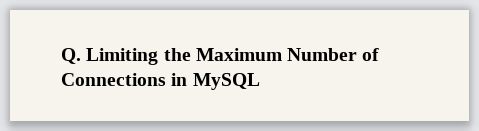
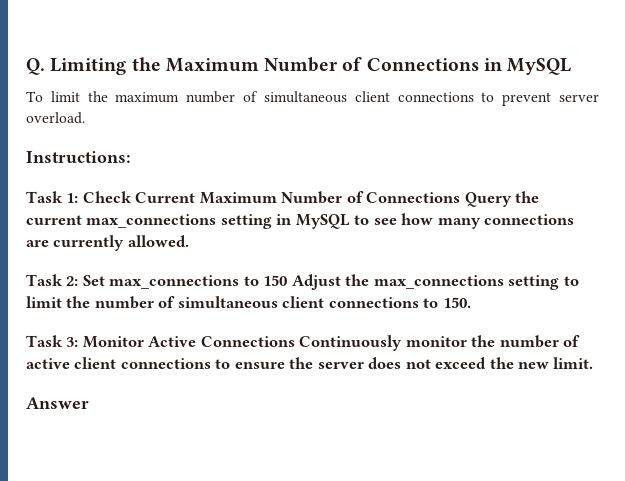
(260, 81) none -> [26,91,599,106] [26,112,85,124] [26,151,131,163] [26,191,540,207] [26,213,575,229] [26,235,189,251] [26,274,579,290] [26,296,471,309] [26,335,581,351] [26,357,594,369] [26,397,89,409] // To limit the maximum number of simultaneous client connections to prevent server overload. // Instructions: // Task 1: Check Current Maximum Number of Connections Query the current max_connections setting in MySQL to see how many connections are currently allowed. // Task 2: Set max_connections to 150 Adjust the max_connections setting to limit the number of simultaneous client connections to 150. // Task 3: Monitor Active Connections Continuously monitor the number of active client connections to ensure the server does not exceed the new limit. // Answer

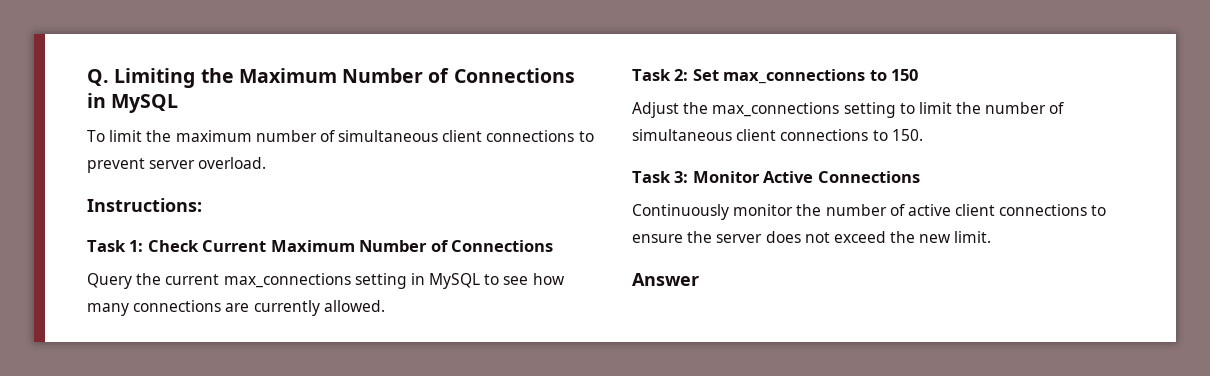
(461, 197) none -> (554, 246) //
(288, 280) none -> (919, 75) //
(295, 341) none -> (920, 177) //

